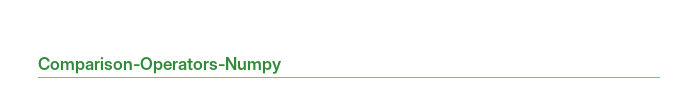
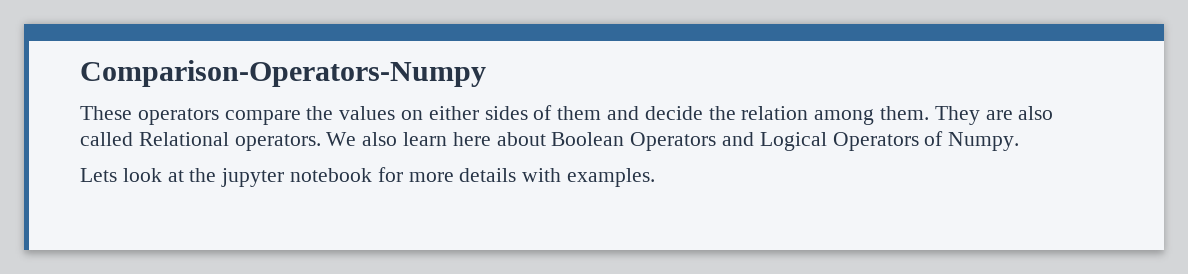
(282, 65) none -> [80,105,1054,125] [80,131,1020,151] [80,167,656,187] // These operators compare the values on either sides of them and decide the relation among them. They are also called Relational operators. We also learn here about Boolean Operators and Logical Operators of Numpy. // Lets look at the jupyter notebook for more details with examples.

